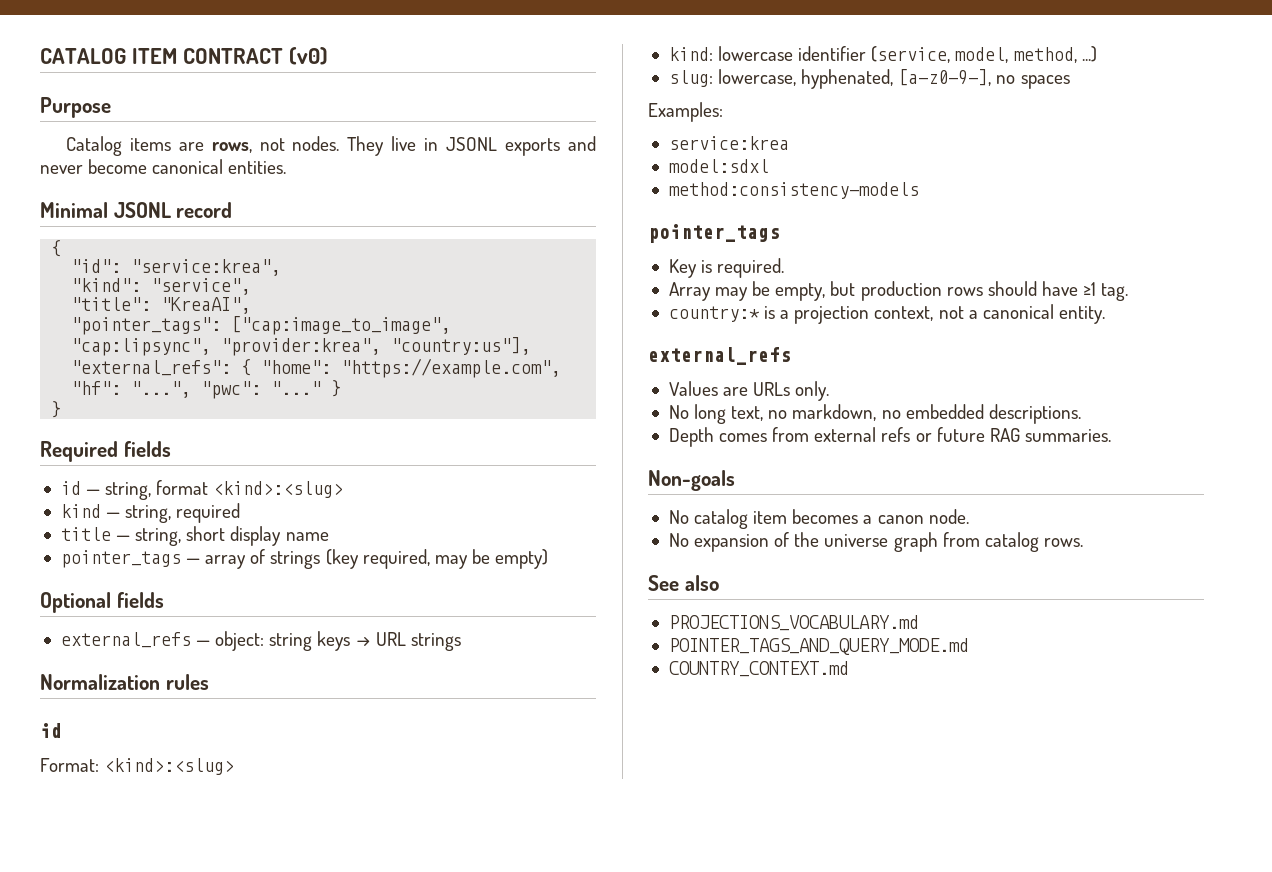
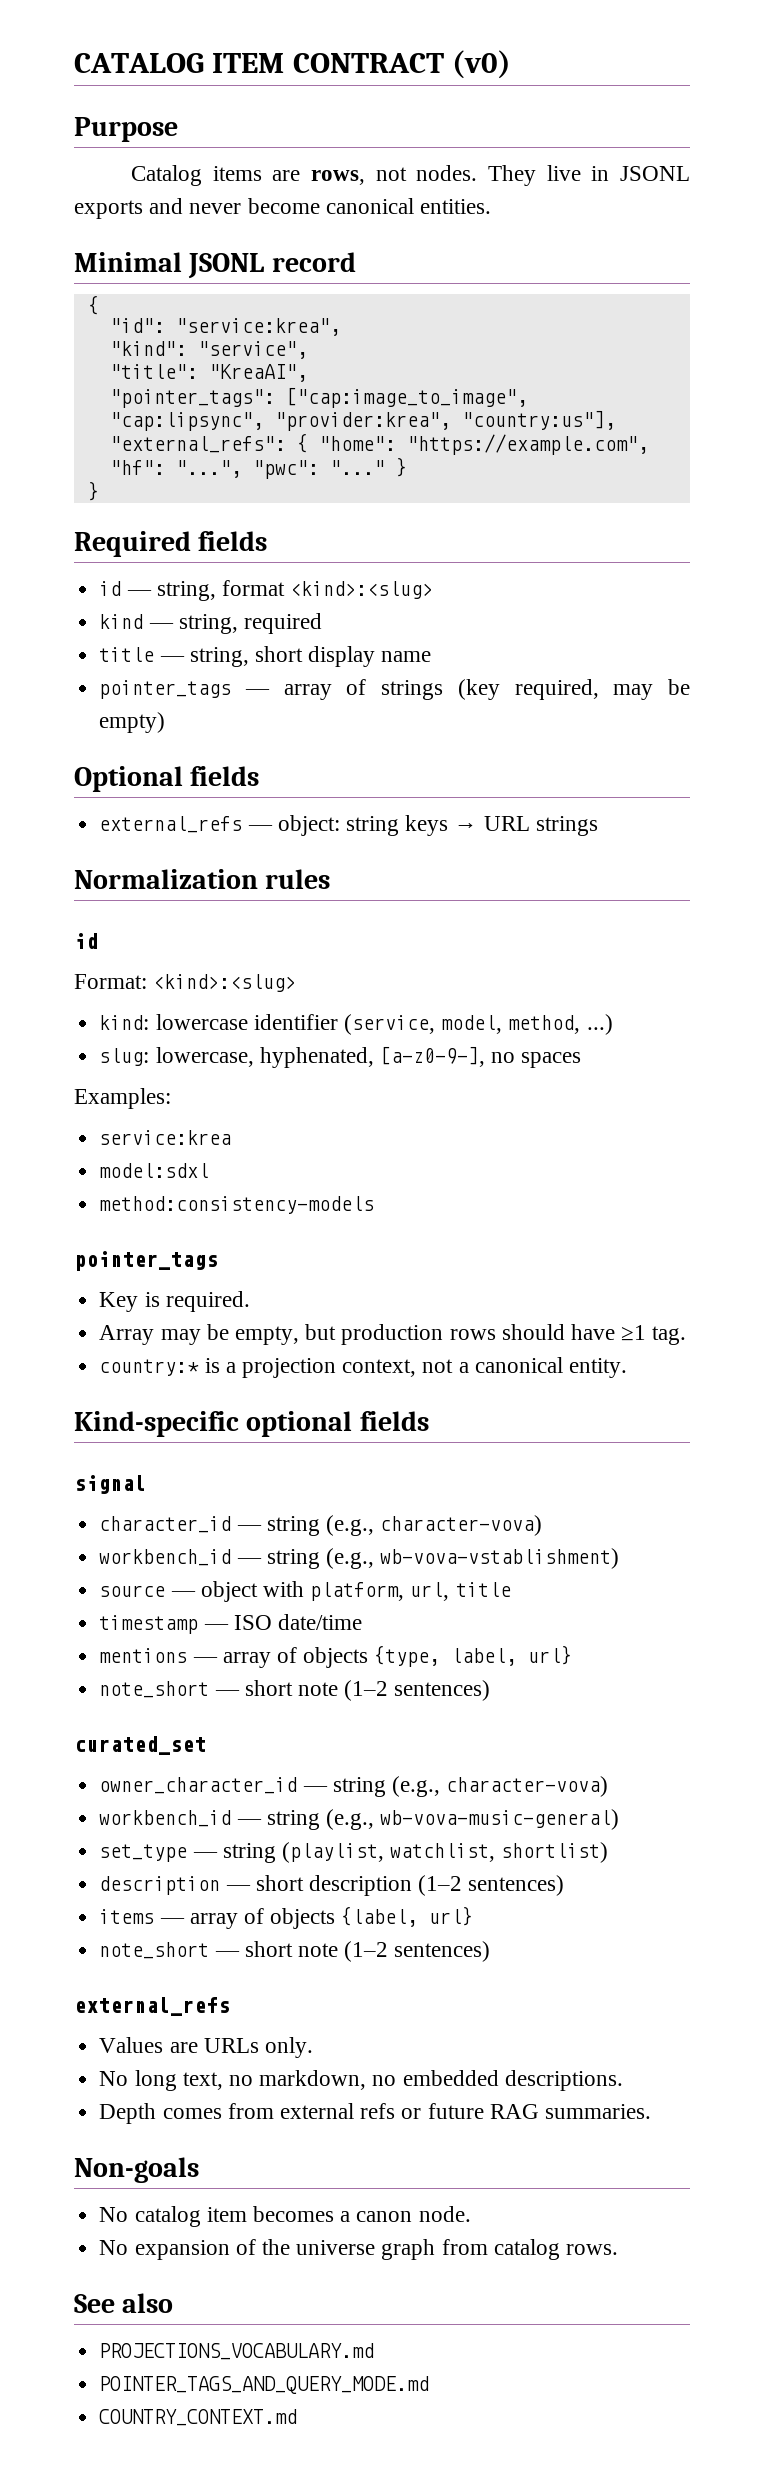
(1105, 315) none -> [74,1411,429,1437] [74,1475,146,1494] [99,1515,543,1536] [99,1548,620,1569] [99,1581,511,1602] [99,1614,362,1634] [99,1645,573,1668] [99,1680,491,1701] [74,1736,206,1755] [99,1776,609,1797] [99,1809,620,1830] [99,1842,609,1863] [99,1875,565,1896] [99,1906,474,1929] [99,1941,491,1962] // Kind-specific optional fields // signal // character_id — string (e.g., character-vova) // workbench_id — string (e.g., wb-vova-vstablishment) // source — object with platform, url, title // timestamp — ISO date/time // mentions — array of objects {type, label, url} // note_short — short note (1–2 sentences) // curated_set // owner_character_id — string (e.g., character-vova) // workbench_id — string (e.g., wb-vova-music-general) // set_type — string (playlist, watchlist, shortlist) // description — short description (1–2 sentences) // items — array of objects {label, url} // note_short — short note (1–2 sentences)

